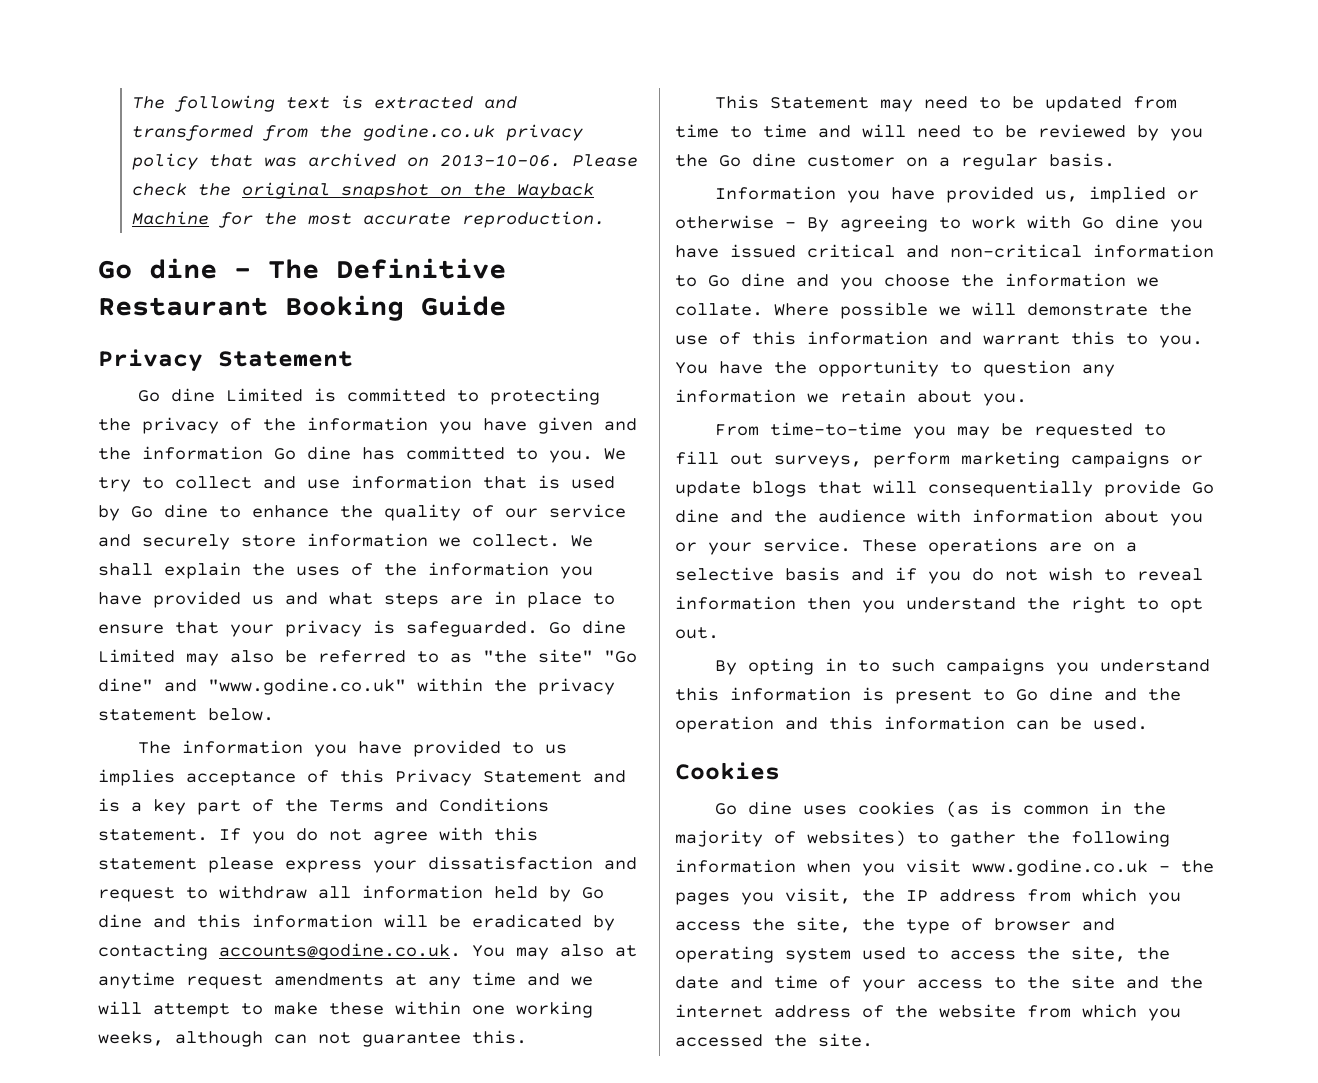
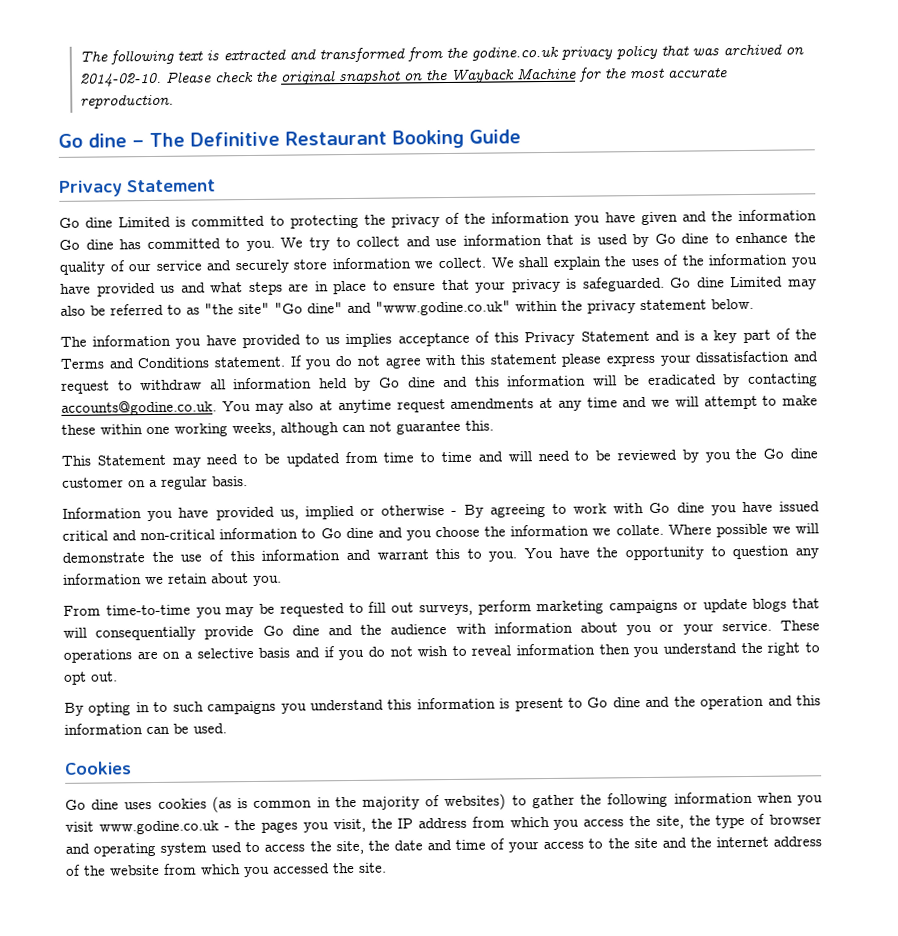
[440,154,562,167] 2013-10-06. -> [78,72,162,87] 2014-02-10.

